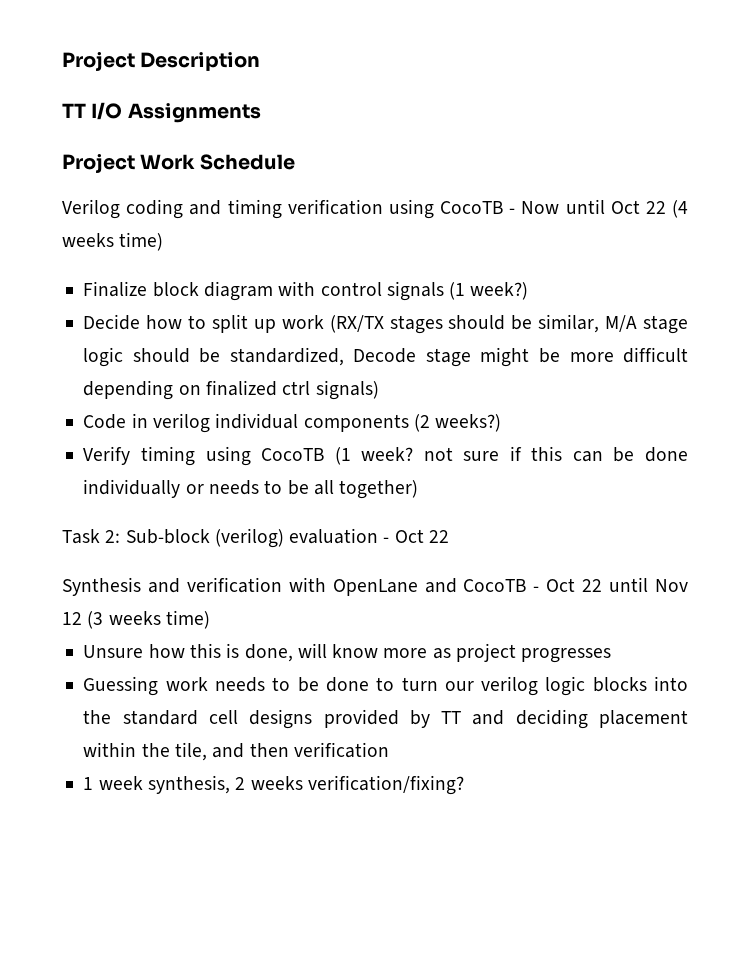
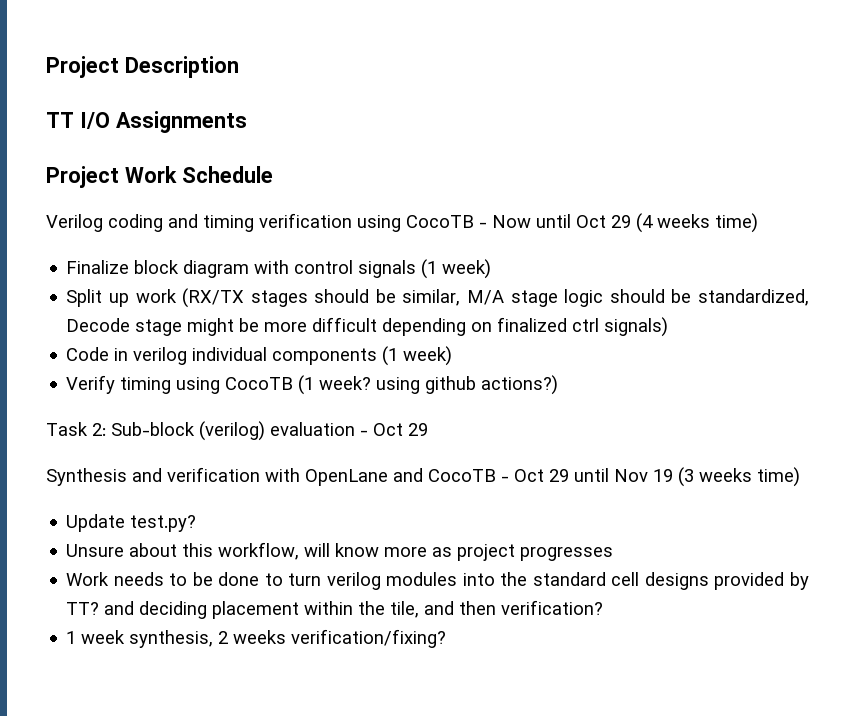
[645,201,666,214] 22 -> [611,215,631,228] 29
[470,282,529,300] [83,314,249,333] week?) // Decide how to split -> [442,259,492,279] [66,289,103,307] week) // Split
[413,414,502,432] (2 weeks?) -> [382,346,453,366] (1 week)
[423,446,689,462] [83,479,419,499] not sure if this can be done individually or needs to be all together) -> [376,375,559,395] using github actions?)
[428,530,449,543] 22 -> [408,423,428,436] 29
[582,579,603,592] 22 -> [549,469,569,482] 29
[62,612,82,625] 12 -> [653,469,673,482] 19
(210, 619) none -> [66,514,197,532] // Update test.py?
[148,643,293,662] how this is done, -> [129,542,300,560] about this workflow,
[83,676,208,696] Guessing work -> [66,572,110,586] Work
[444,676,647,696] our verilog logic blocks -> [326,572,458,590] verilog modules
[441,711,462,724] TT -> [66,602,100,615] TT?
[293,742,389,758] verification -> [501,600,604,615] verification?

